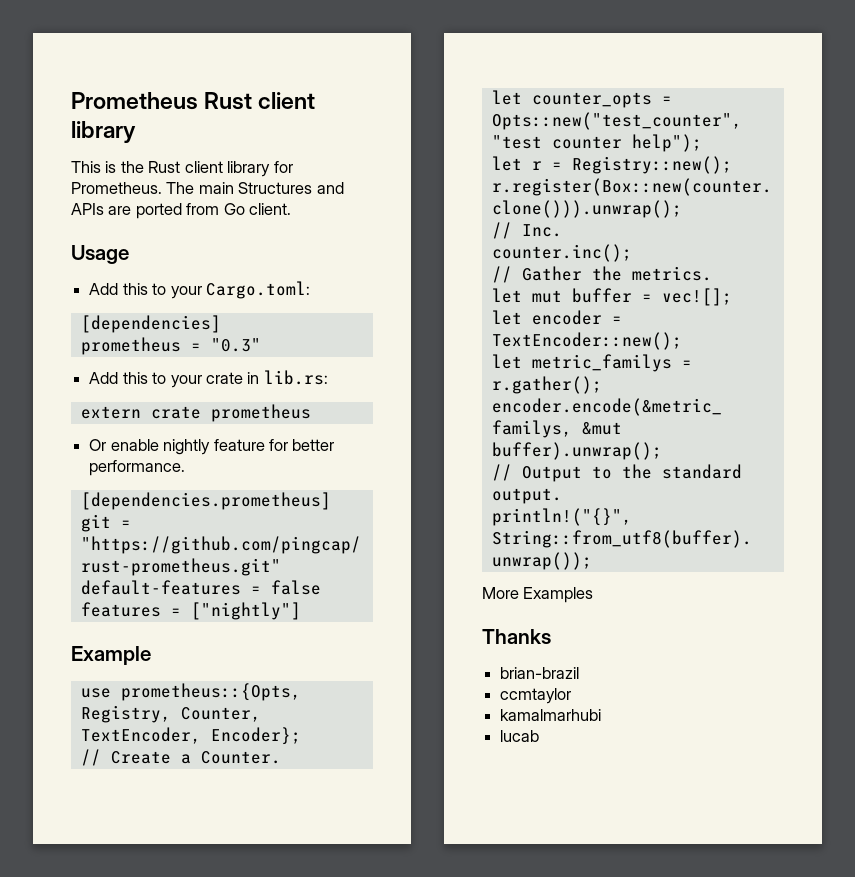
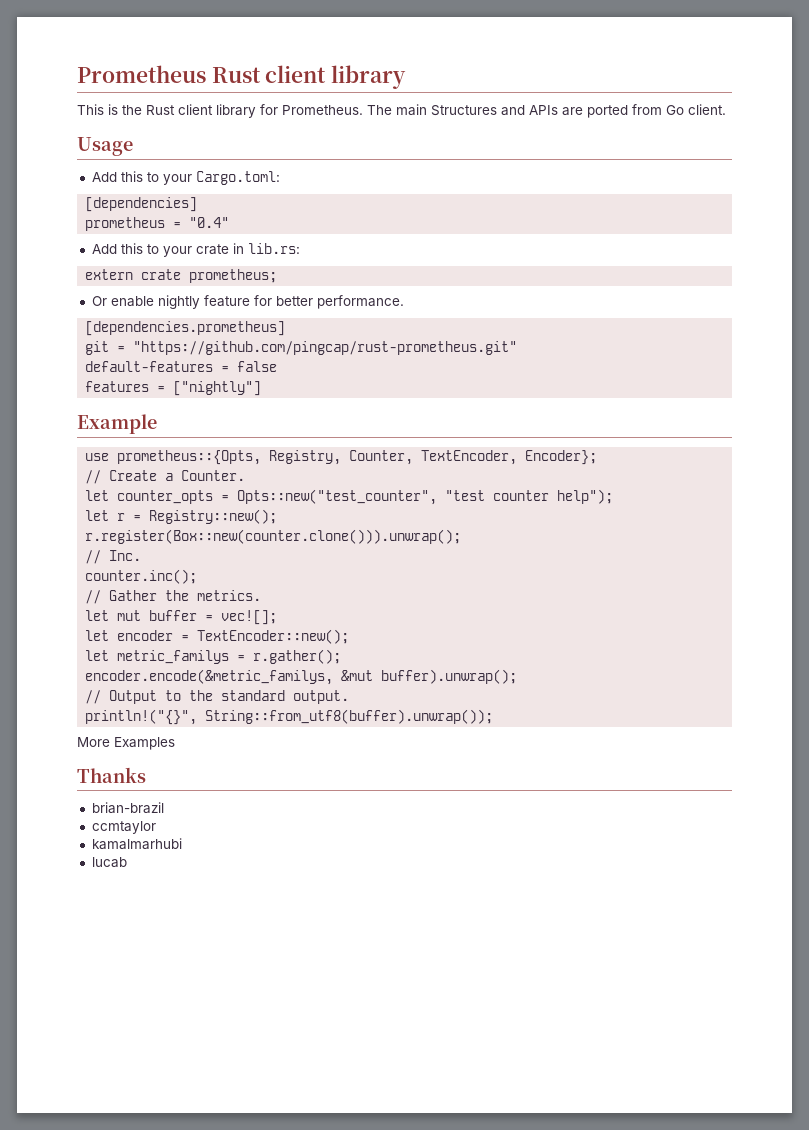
[210,338,261,352] "0.3" -> [189,217,230,228] "0.4"
[210,404,311,422] prometheus -> [189,269,278,283] prometheus;

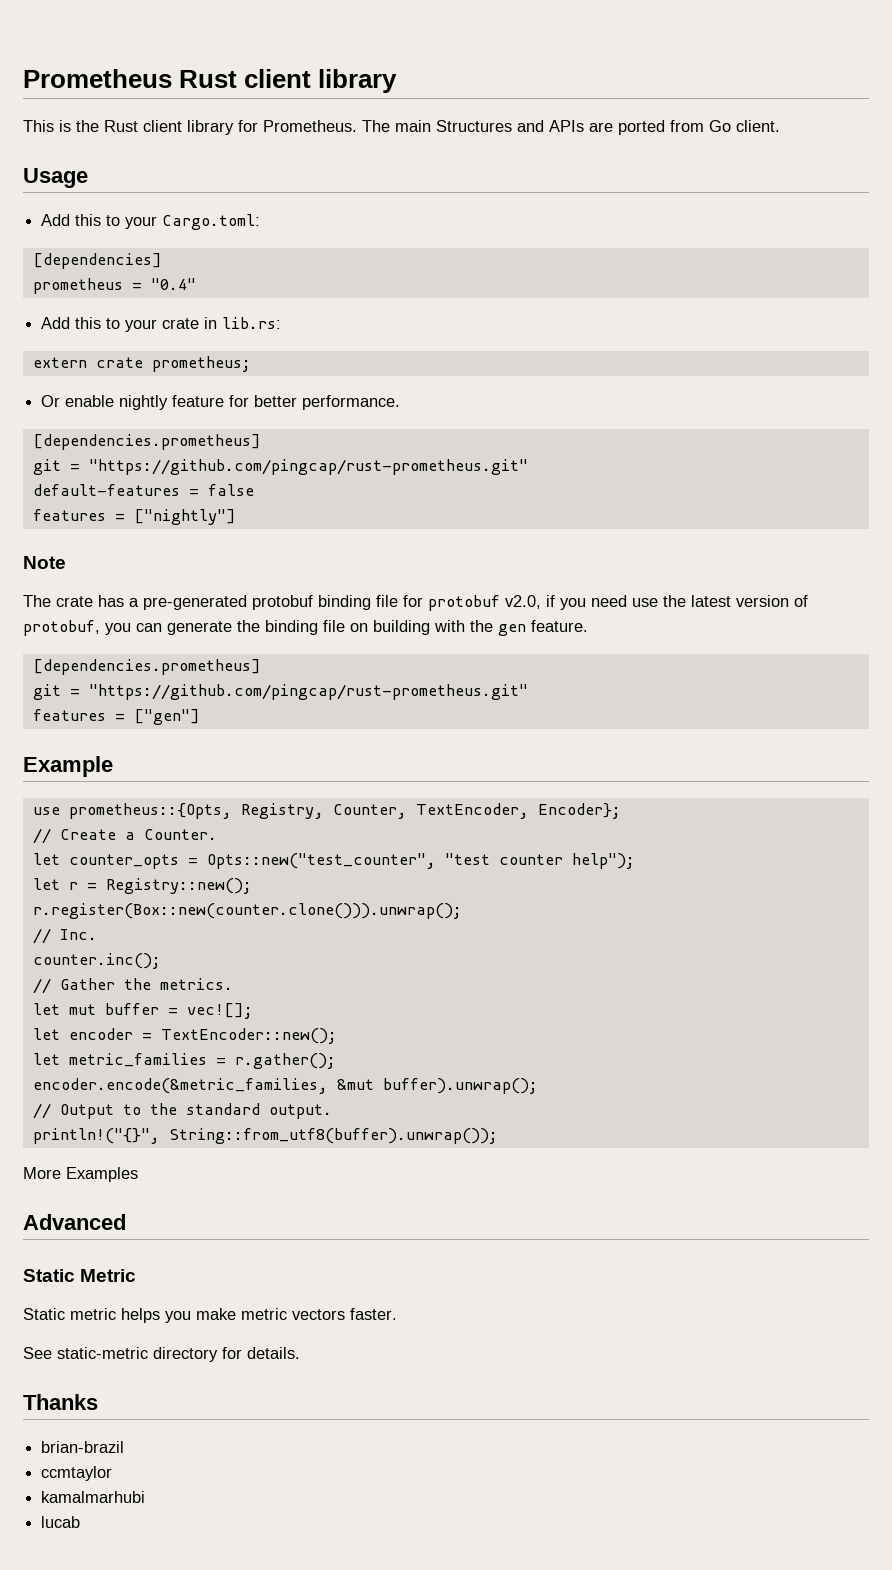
(262, 388) none -> [23,556,66,569] [23,595,808,611] [23,620,588,636] [32,659,261,675] [32,684,528,700] [32,709,200,725] // Note // The crate has a pre-generated protobuf binding file for protobuf v2.0, if you need use the latest version of protobuf, you can generate the binding file on building with the gen feature. // [dependencies.prometheus] // git = "https://github.com/pingcap/rust-prometheus.git" // features = ["gen"]
[117,650,230,664] metric_familys -> [68,1053,207,1067] metric_families
[85,669,334,685] encoder.encode(&metric_familys, -> [32,1078,328,1094] encoder.encode(&metric_families,
(175, 743) none -> [23,1214,126,1230] [23,1269,137,1282] [23,1308,397,1323] [23,1347,300,1362] // Advanced // Static Metric // Static metric helps you make metric vectors faster. // See static-metric directory for details.

